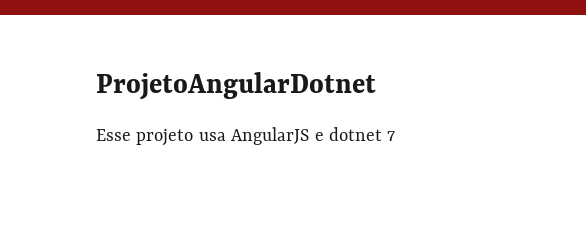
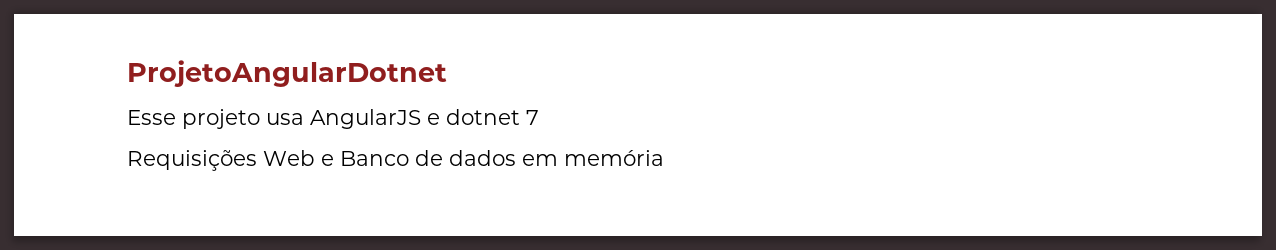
(396, 136) none -> [127,150,664,171] // Requisições Web e Banco de dados em memória

